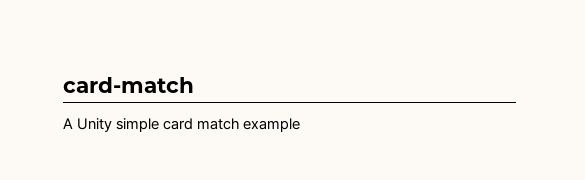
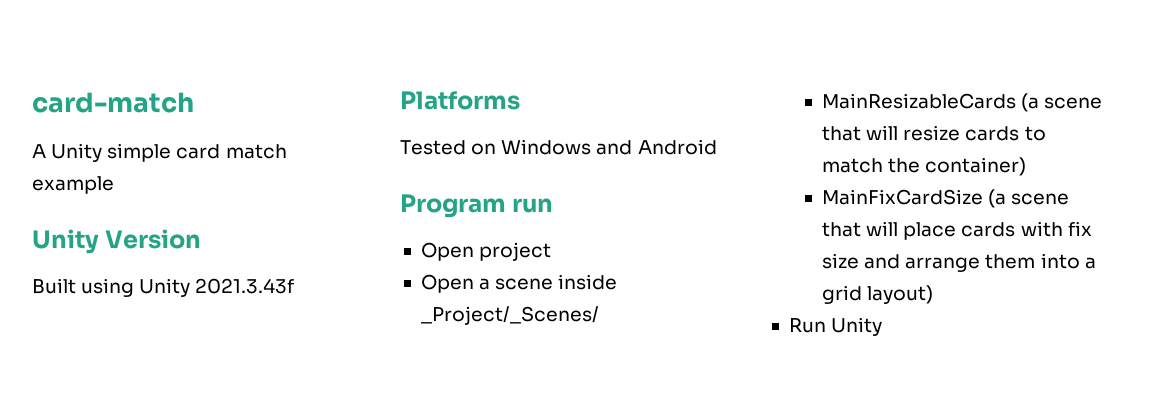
(301, 125) none -> [32,229,202,254] [32,278,295,297] [400,91,520,110] [400,139,717,155] [400,194,554,218] [420,242,552,261] [420,274,618,293] [420,306,599,325] [822,93,1103,112] [822,125,1046,141] [822,157,1027,176] [822,189,1070,208] [822,221,1092,240] [822,253,1096,272] [822,285,934,304] [788,317,883,336] // Unity Version // Built using Unity 2021.3.43f // Platforms // Tested on Windows and Android // Program run // Open project // Open a scene inside _Project/_Scenes/ // MainResizableCards (a scene that will resize cards to match the container) // MainFixCardSize (a scene that will place cards with fix size and arrange them into a grid layout) // Run Unity

